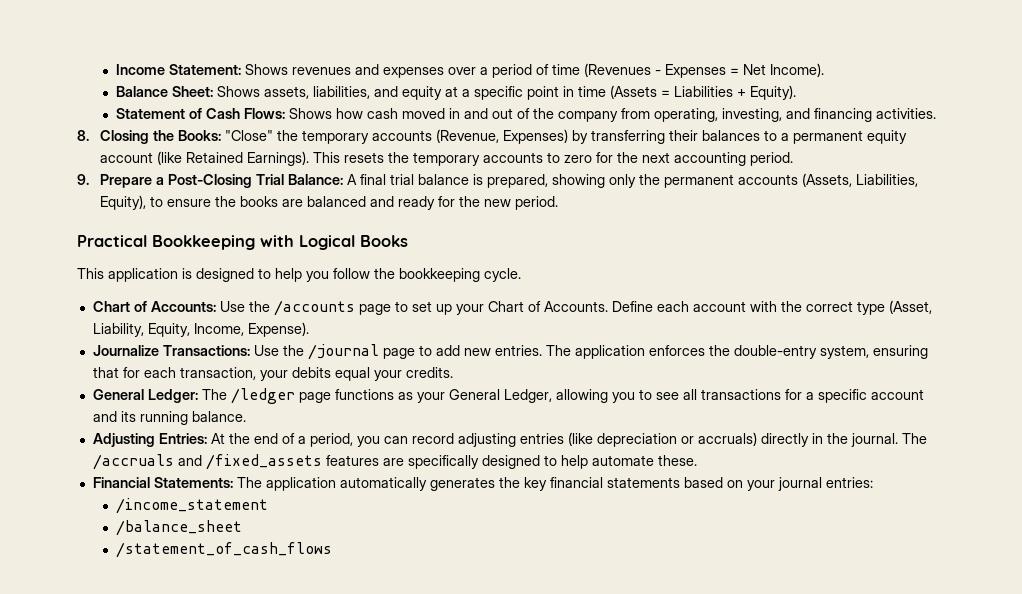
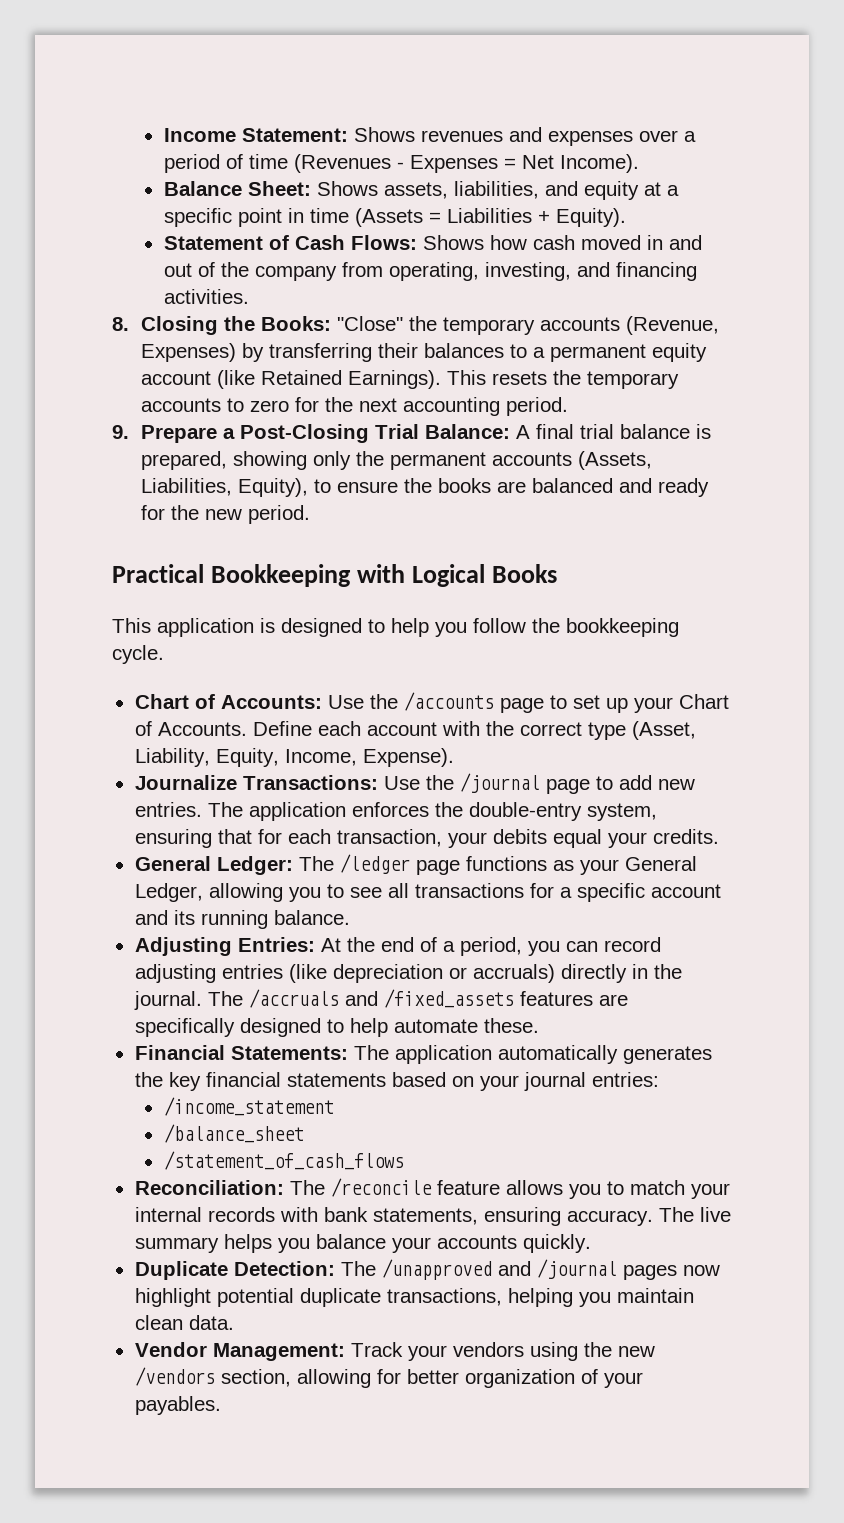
(332, 550) none -> [134,1178,730,1199] [134,1207,731,1226] [134,1234,591,1253] [134,1259,720,1280] [134,1288,694,1307] [134,1315,234,1330] [134,1342,655,1361] [134,1367,643,1388] [134,1396,221,1415] // Reconciliation: The /reconcile feature allows you to match your internal records with bank statements, ensuring accuracy. The live summary helps you balance your accounts quickly. // Duplicate Detection: The /unapproved and /journal pages now highlight potential duplicate transactions, helping you maintain clean data. // Vendor Management: Track your vendors using the new /vendors section, allowing for better organization of your payables.

